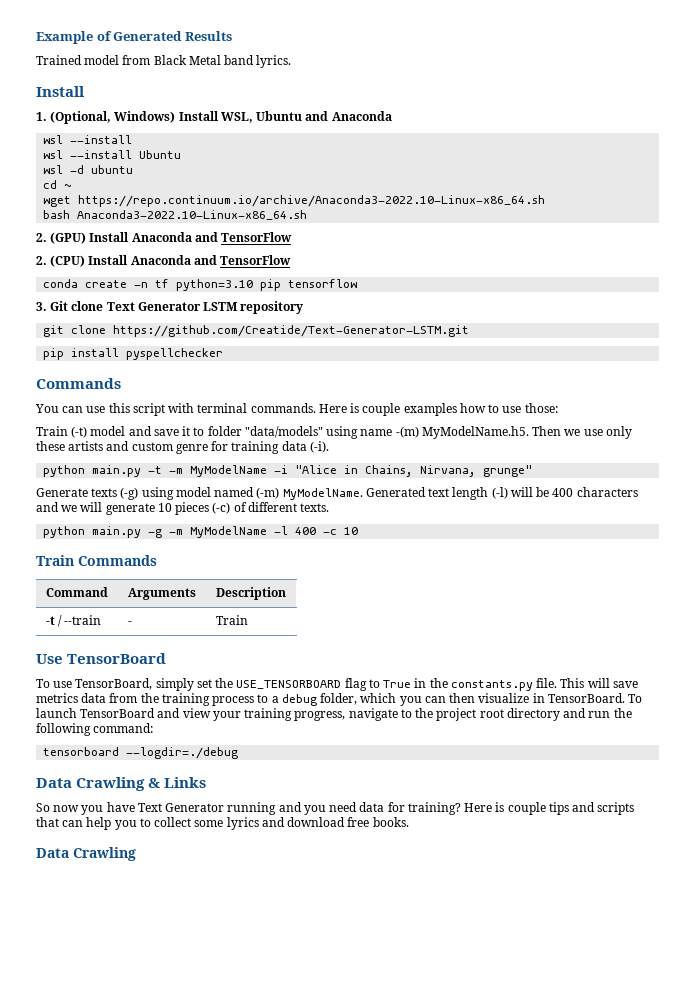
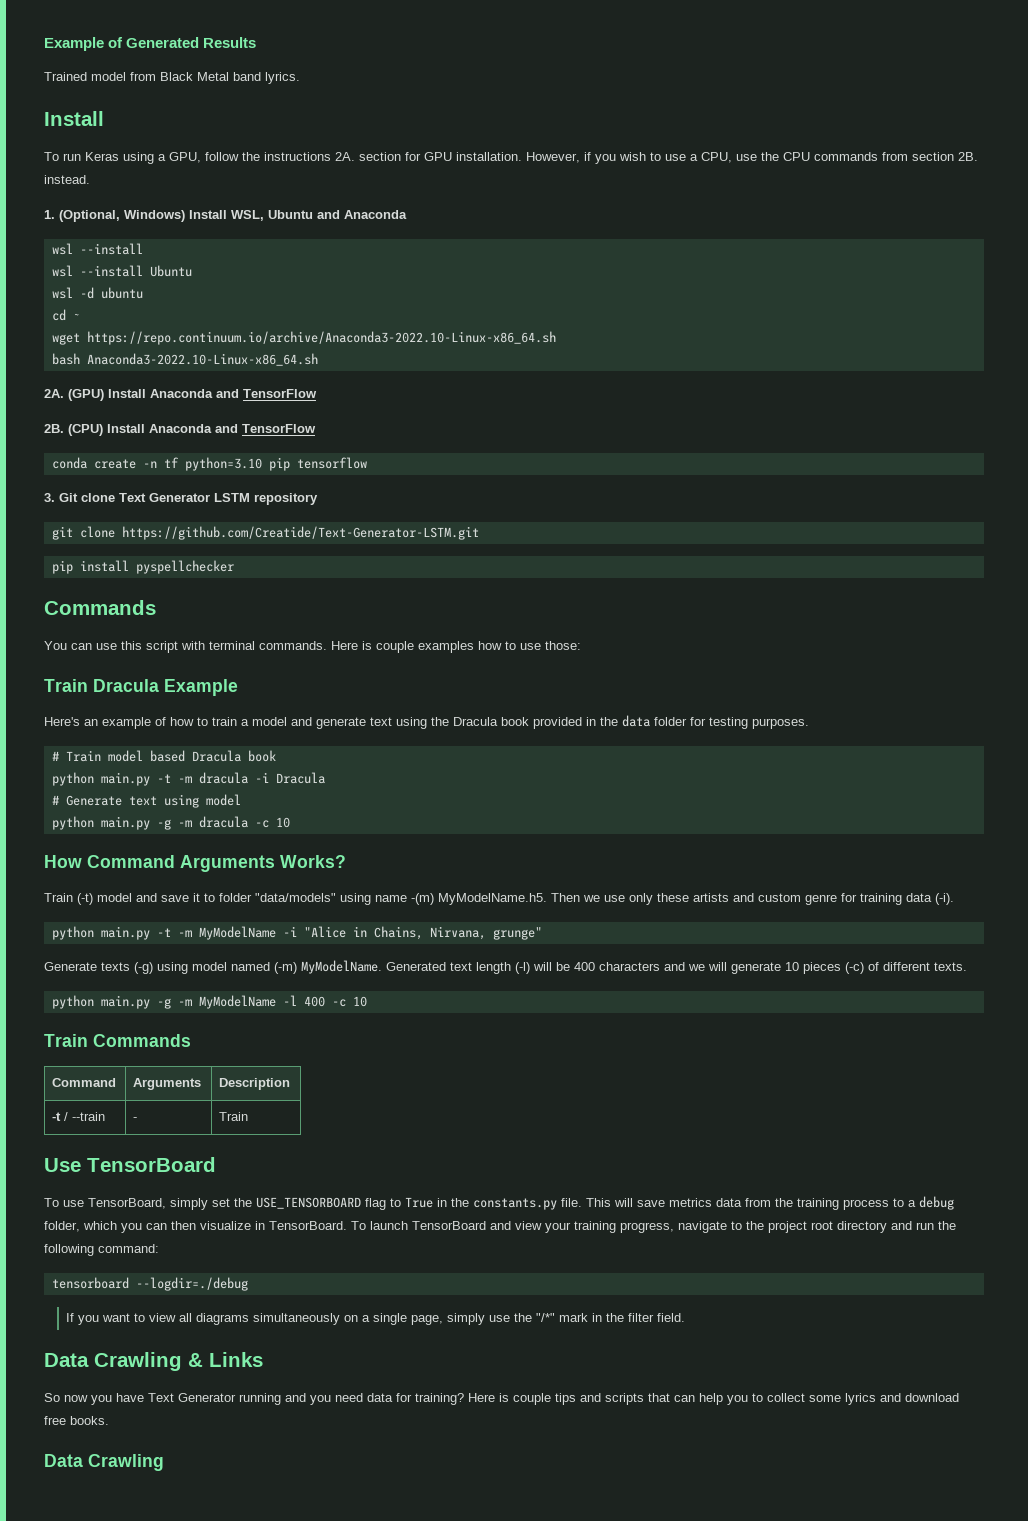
(85, 91) none -> [44,152,978,164] [44,175,90,184] // To run Keras using a GPU, follow the instructions 2A. section for GPU installation. However, if you wish to use a CPU, use the CPU commands from section 2B. instead.
[36,233,47,242] 2. -> [44,389,64,398] 2A.
[36,256,47,265] 2. -> [44,424,64,433] 2B.
(558, 408) none -> [44,679,238,696] [44,715,809,729] [51,750,276,762] [51,772,325,786] [51,794,241,808] [51,816,290,830] [44,855,346,872] // Train Dracula Example // Here's an example of how to train a model and generate text using the Dracula book provided in the data folder for testing purposes. // # Train model based Dracula book // python main.py -t -m dracula -i Dracula // # Generate text using model // python main.py -g -m dracula -c 10 // How Command Arguments Works?
(239, 753) none -> [66,1313,686,1325] // If you want to view all diagrams simultaneously on a single page, simply use the "/*" mark in the filter field.

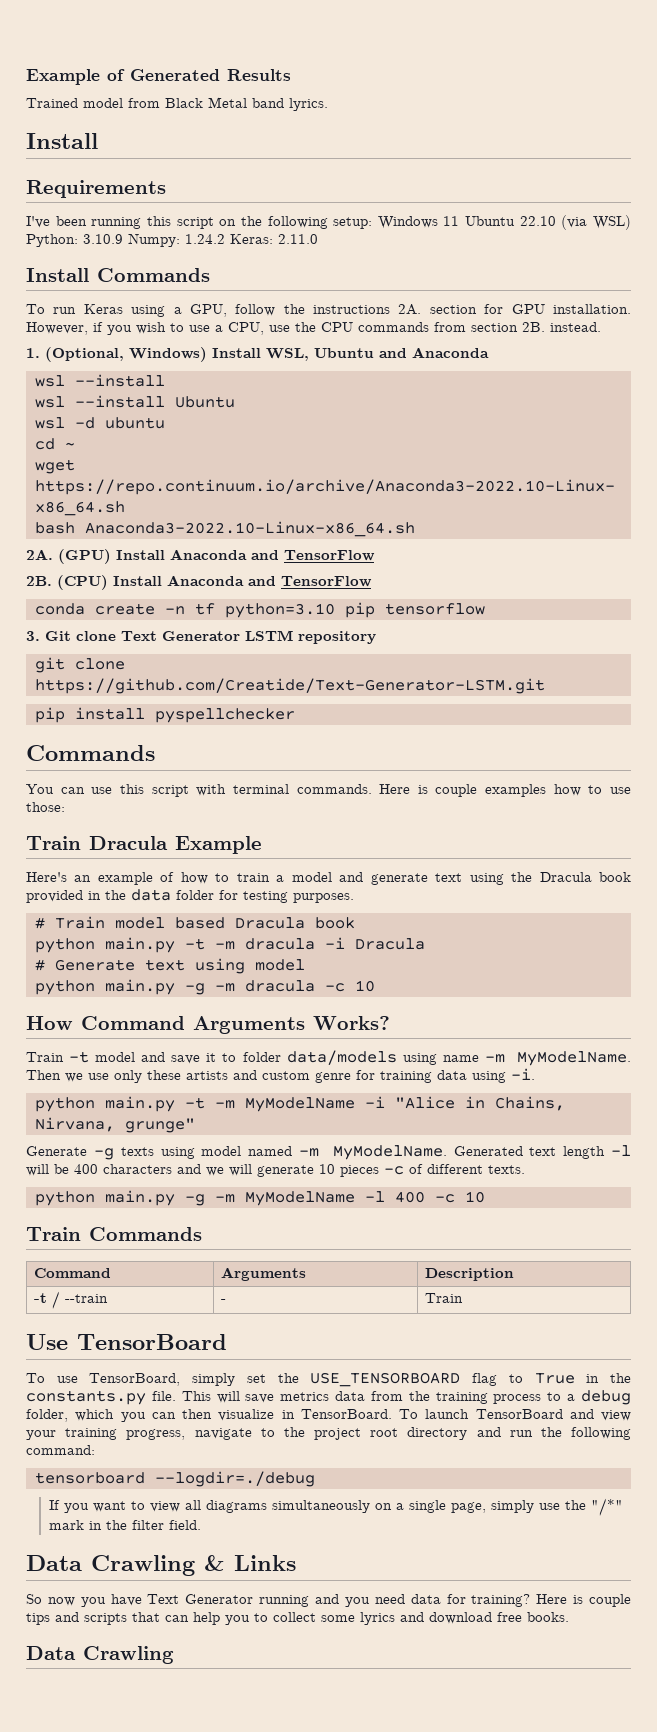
(104, 118) none -> [26,180,166,198] [26,215,631,230] [26,233,318,247] [26,268,210,282] // Requirements // I've been running this script on the following setup: Windows 11 Ubuntu 22.10 (via WSL) Python: 3.10.9 Numpy: 1.24.2 Keras: 2.11.0 // Install Commands
[77,893,93,905] (-t) -> [69,1051,90,1063] -t
[255,893,336,902] "data/models" -> [286,1050,397,1065] data/models
[411,893,547,905] -(m) MyModelName.h5. -> [484,1051,631,1066] -m MyModelName.
[935,893,954,905] (-i). -> [472,1068,535,1083] using -i.
[101,962,153,974] texts (-g) -> [93,1147,154,1160] -g texts
[274,962,297,974] (-m) -> [299,1148,319,1157] -m
[515,962,530,974] (-l) -> [611,1145,631,1156] -l
[845,962,864,974] (-c) -> [384,1166,404,1175] -c

